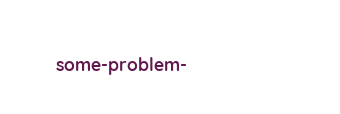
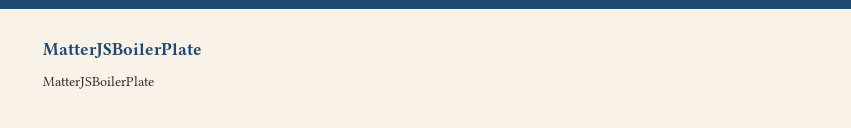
[56,57,187,75] some-problem- -> [43,42,202,59] [43,76,154,89] MatterJSBoilerPlate // MatterJSBoilerPlate

